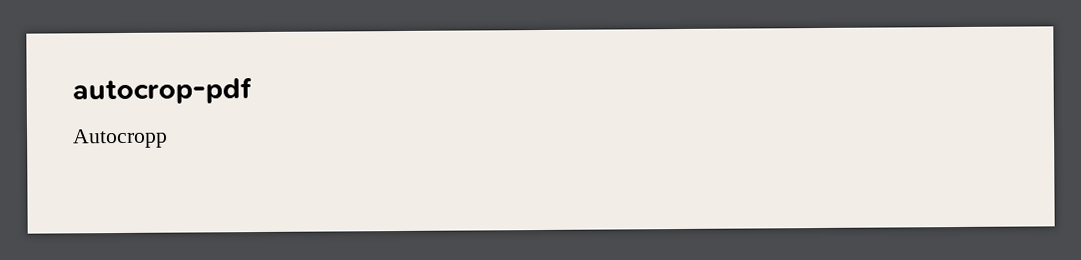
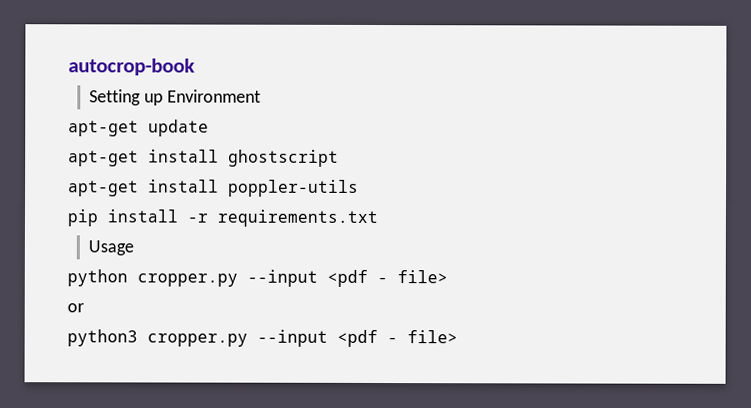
[72,77,253,105] [72,128,168,149] autocrop-pdf // Autocropp -> [68,58,195,76] [89,89,261,106] [68,119,209,137] [68,149,339,167] [68,179,359,197] [67,209,378,228] [88,240,135,256] [67,269,448,287] [67,303,84,313] [67,329,458,348] autocrop-book // Setting up Environment // apt-get update // apt-get install ghostscript // apt-get install poppler-utils // pip install -r requirements.txt // Usage // python cropper.py --input <pdf - file> // or // python3 cropper.py --input <pdf - file>

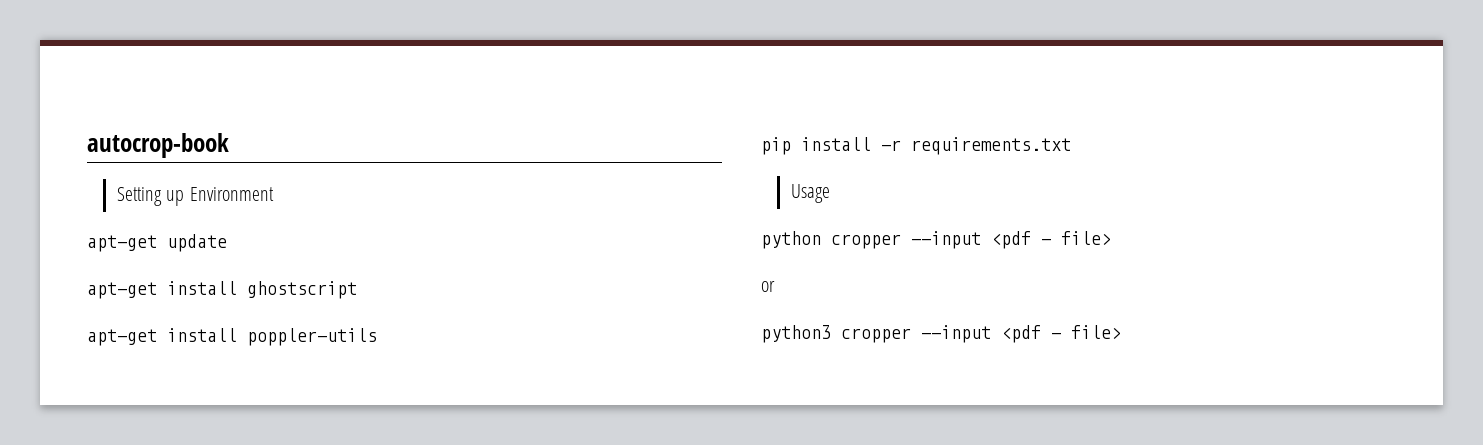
[137,273,238,287] cropper.py -> [831,234,901,249] cropper
[147,333,248,347] cropper.py -> [841,328,911,343] cropper

